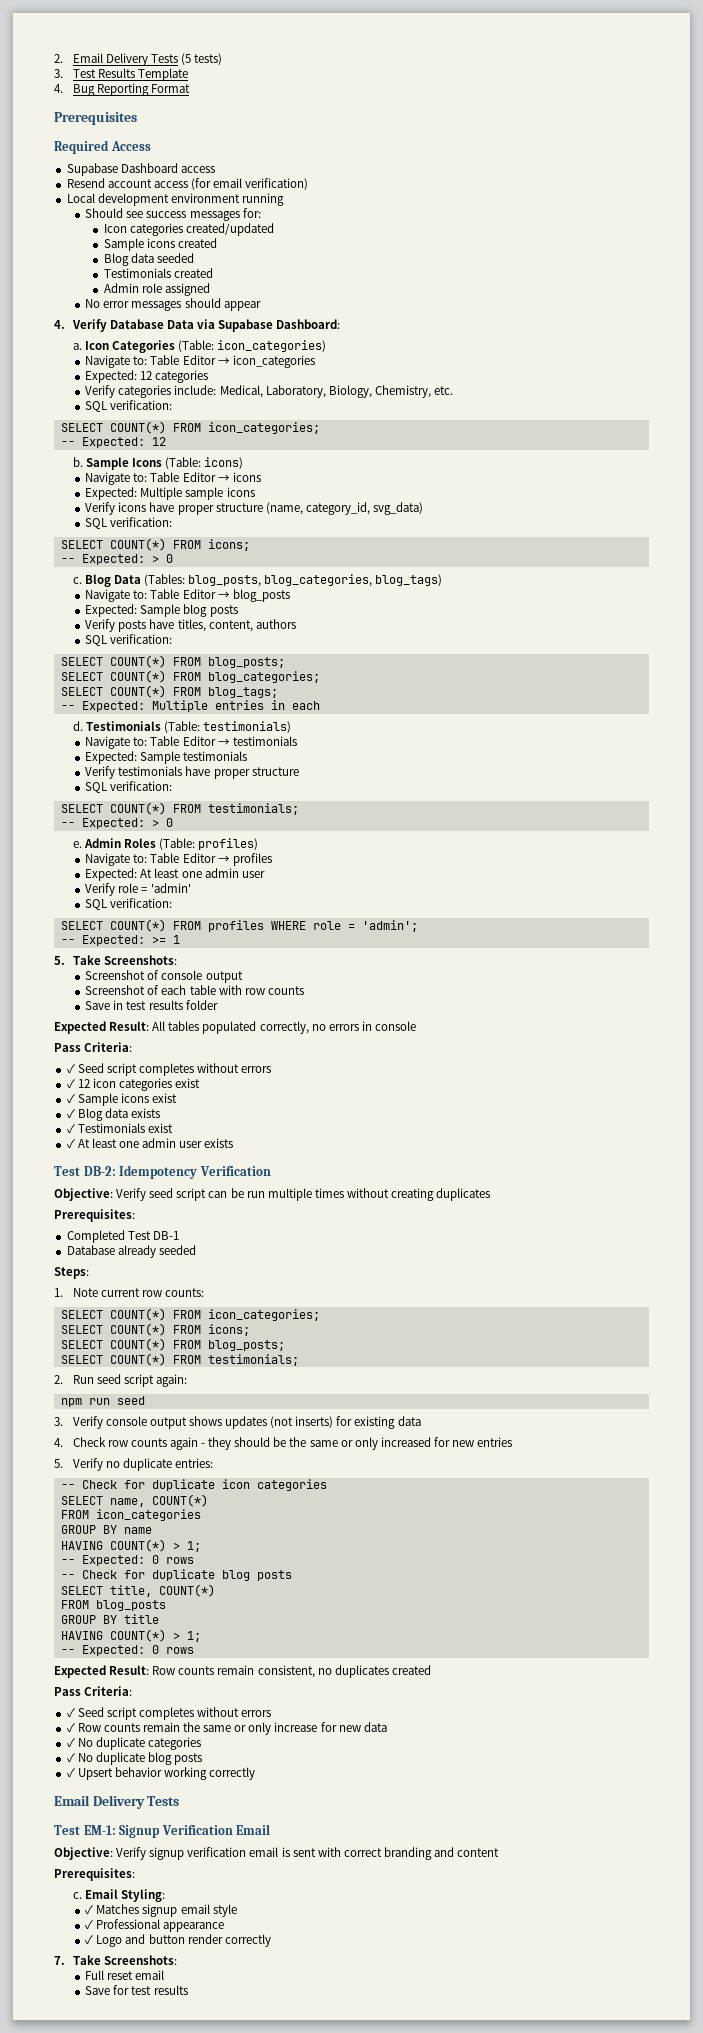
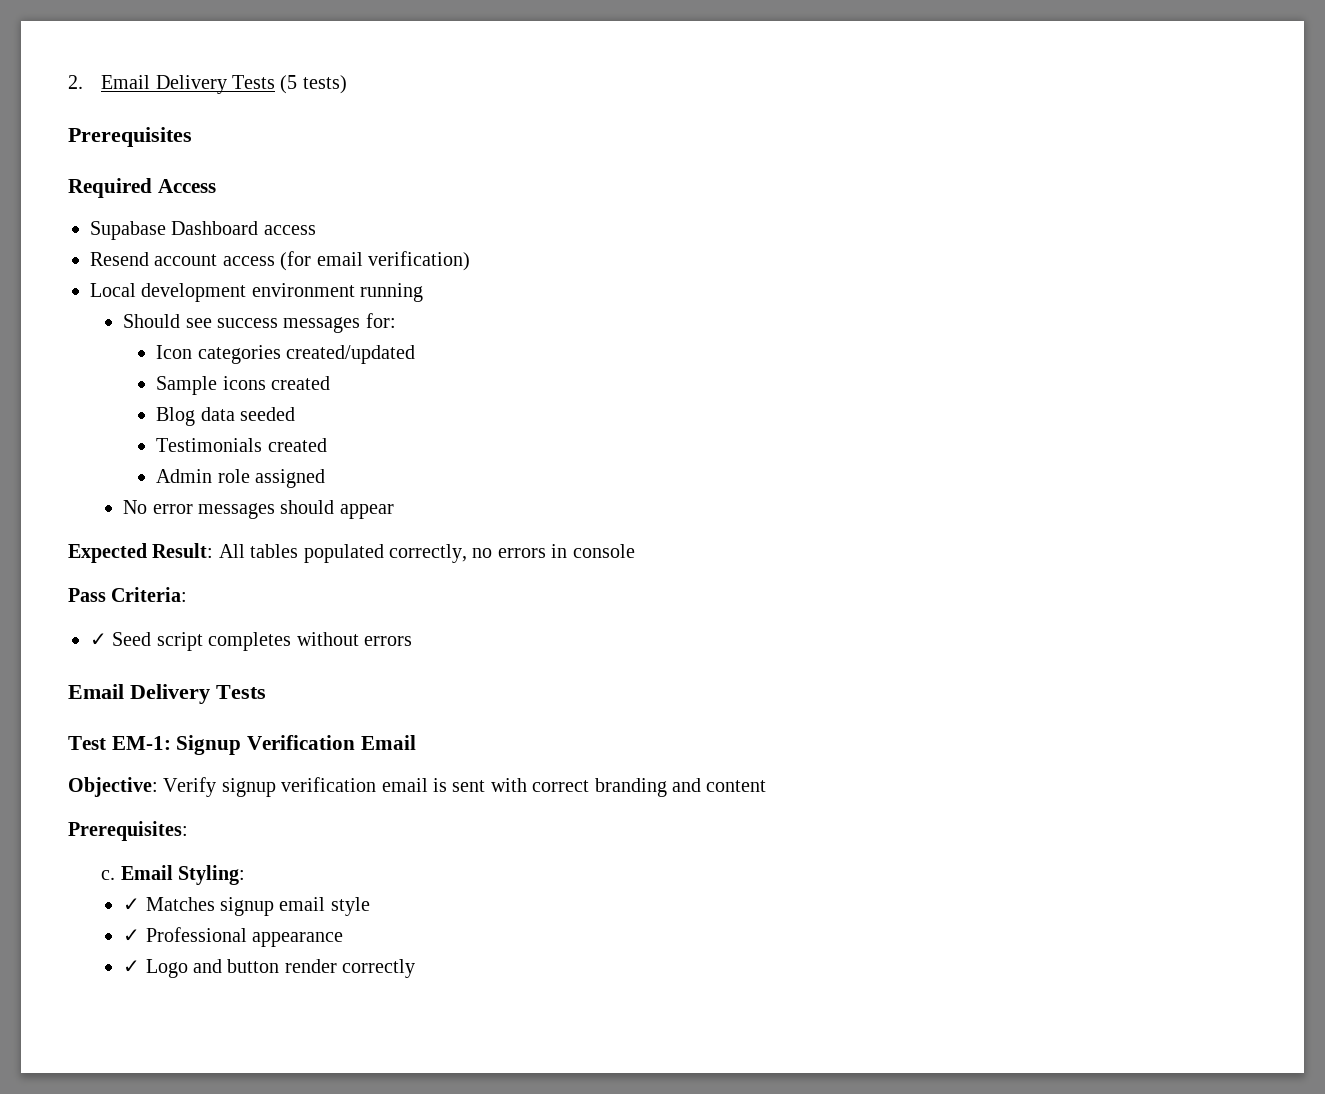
[54,68,188,81] [54,83,190,96] // 3. Test Results Template // 4. Bug Reporting Format -> (347, 84) none
[54,319,341,332] [72,340,327,353] [85,355,315,368] [85,370,209,383] [85,385,453,398] [85,400,173,412] [60,421,320,434] [60,437,166,448] [72,457,244,470] [85,472,261,485] [85,487,255,500] [85,502,423,515] [85,517,173,529] [60,538,250,551] [60,554,173,565] [72,574,443,587] [85,589,290,602] [85,604,238,617] [85,619,296,632] [85,634,173,646] [60,655,285,668] [60,670,320,683] [60,685,278,698] [60,700,320,712] [72,721,291,733] [85,736,297,749] [85,751,248,764] [85,766,299,779] [85,781,173,793] [60,802,299,815] [60,818,173,829] [72,838,259,850] [85,853,272,866] [85,868,265,881] [85,883,191,896] [85,898,173,910] [60,919,418,932] [60,935,180,946] [54,955,177,965] [85,970,243,983] [85,985,304,995] [85,1000,218,1010] // 4. Verify Database Data via Supabase Dashboard: // a. Icon Categories (Table: icon_categories) // Navigate to: Table Editor → icon_categories // Expected: 12 categories // Verify categories include: Medical, Laboratory, Biology, Chemistry, etc. // SQL verification: // SELECT COUNT(*) FROM icon_categories; // -- Expected: 12 // b. Sample Icons (Table: icons) // Navigate to: Table Editor → icons // Expected: Multiple sample icons // Verify icons have proper structure (name, category_id, svg_data) // SQL verification: // SELECT COUNT(*) FROM icons; // -- Expected: > 0 // c. Blog Data (Tables: blog_posts, blog_categories, blog_tags) // Navigate to: Table Editor → blog_posts // Expected: Sample blog posts // Verify posts have titles, content, authors // SQL verification: // SELECT COUNT(*) FROM blog_posts; // SELECT COUNT(*) FROM blog_categories; // SELECT COUNT(*) FROM blog_tags; // -- Expected: Multiple entries in each // d. Testimonials (Table: testimonials) // Navigate to: Table Editor → testimonials // Expected: Sample testimonials // Verify testimonials have proper structure // SQL verification: // SELECT COUNT(*) FROM testimonials; // -- Expected: > 0 // e. Admin Roles (Table: profiles) // Navigate to: Table Editor → profiles // Expected: At least one admin user // Verify role = 'admin' // SQL verification: // SELECT COUNT(*) FROM profiles WHERE role = 'admin'; // -- Expected: >= 1 // 5. Take Screenshots: // Screenshot of console output // Screenshot of each table with row counts // Save in test results folder -> (394, 511) none
[66,1078,201,1091] [66,1093,177,1106] [66,1108,160,1121] [66,1123,173,1134] [66,1138,234,1149] [54,1165,271,1179] [54,1188,491,1201] [54,1209,135,1222] [66,1230,179,1243] [66,1245,196,1258] [54,1267,89,1279] [54,1288,204,1297] [60,1308,320,1321] [60,1323,250,1336] [60,1338,285,1351] [60,1353,299,1366] [54,1374,187,1387] [60,1396,145,1407] [54,1416,421,1429] [54,1437,513,1450] [54,1458,213,1471] [60,1479,327,1491] [60,1494,208,1507] [60,1509,201,1521] [60,1525,152,1534] [60,1539,201,1552] [60,1555,194,1566] [60,1569,292,1581] [60,1584,215,1597] [60,1600,166,1611] [60,1614,159,1624] [60,1629,201,1642] [60,1645,194,1656] [54,1665,431,1678] [54,1686,133,1696] [66,1707,272,1720] [66,1722,387,1735] [66,1737,201,1750] [66,1752,203,1765] [66,1767,256,1780] // ✓ 12 icon categories exist // ✓ Sample icons exist // ✓ Blog data exists // ✓ Testimonials exist // ✓ At least one admin user exists // Test DB-2: Idempotency Verification // Objective: Verify seed script can be run multiple times without creating duplicates // Prerequisites: // Completed Test DB-1 // Database already seeded // Steps: // 1. Note current row counts: // SELECT COUNT(*) FROM icon_categories; // SELECT COUNT(*) FROM icons; // SELECT COUNT(*) FROM blog_posts; // SELECT COUNT(*) FROM testimonials; // 2. Run seed script again: // npm run seed // 3. Verify console output shows updates (not inserts) for existing data // 4. Check row counts again - they should be the same or only increased for new entries // 5. Verify no duplicate entries: // -- Check for duplicate icon categories // SELECT name, COUNT(*) // FROM icon_categories // GROUP BY name // HAVING COUNT(*) > 1; // -- Expected: 0 rows // -- Check for duplicate blog posts // SELECT title, COUNT(*) // FROM blog_posts // GROUP BY title // HAVING COUNT(*) > 1; // -- Expected: 0 rows // Expected Result: Row counts remain consistent, no duplicates created // Pass Criteria: // ✓ Seed script completes without errors // ✓ Row counts remain the same or only increase for new data // ✓ No duplicate categories // ✓ No duplicate blog posts // ✓ Upsert behavior working correctly -> (412, 641) none
[54,1955,177,1965] [85,1970,165,1980] [85,1985,188,1995] // 7. Take Screenshots: // Full reset email // Save for test results -> (416, 968) none

